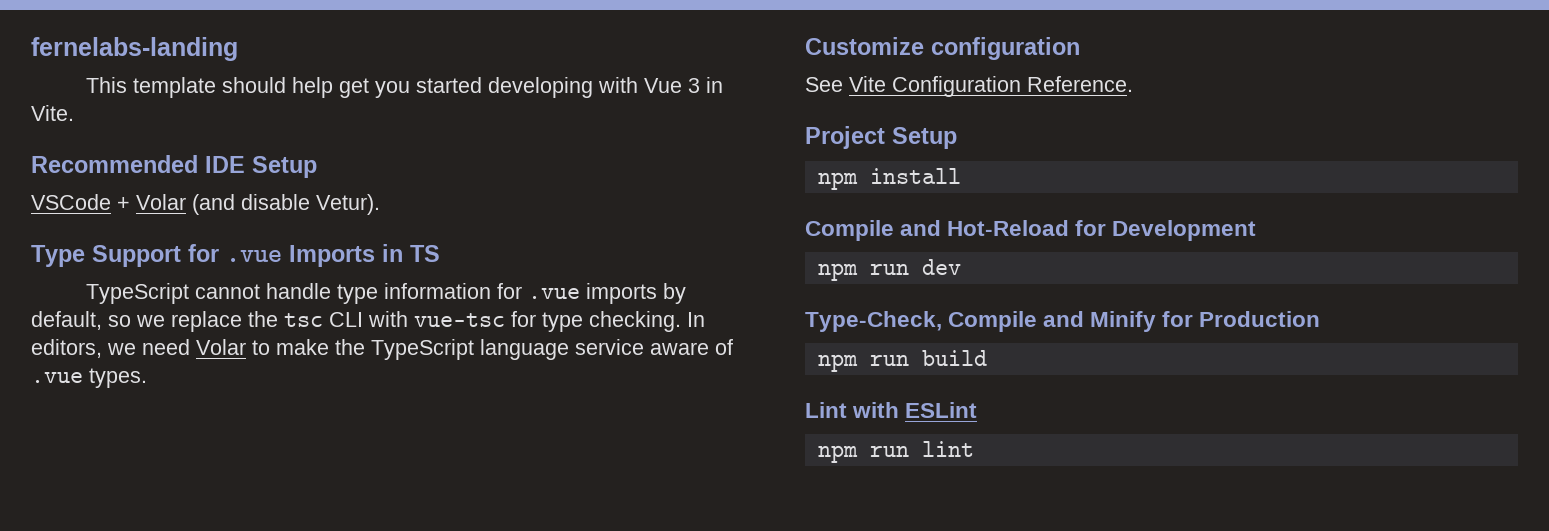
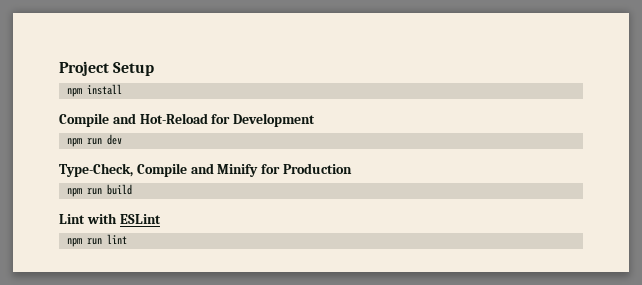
[31,37,238,61] [86,77,724,98] [31,105,74,121] [31,155,317,178] [31,194,380,215] [31,244,440,267] [86,283,687,304] [31,311,705,332] [31,339,733,360] [31,368,147,388] [805,37,1080,60] [805,76,1133,97] fernelabs-landing // This template should help get you started developing with Vue 3 in Vite. // Recommended IDE Setup // VSCode + Volar (and disable Vetur). // Type Support for .vue Imports in TS // TypeScript cannot handle type information for .vue imports by default, so we replace the tsc CLI with vue-tsc for type checking. In editors, we need Volar to make the TypeScript language service aware of .vue types. // Customize configuration // See Vite Configuration Reference. // -> (59, 68) none

